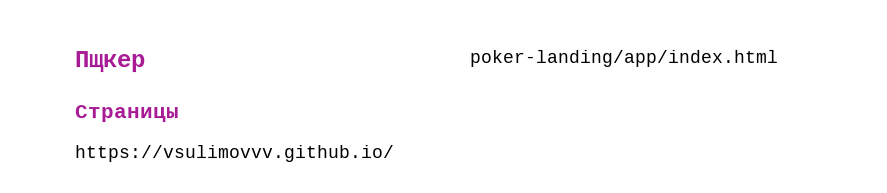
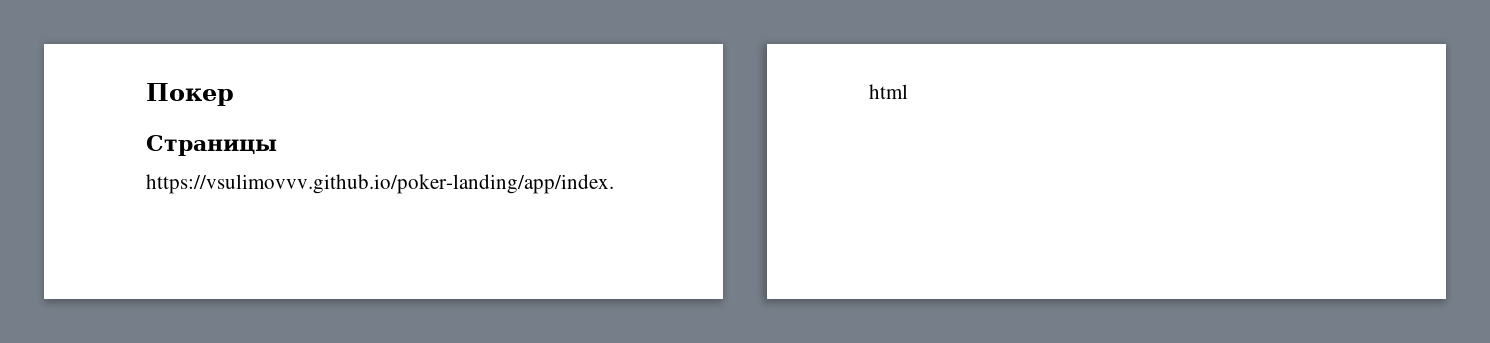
[74,51,145,73] Пщкер -> [146,83,234,106] Покер

